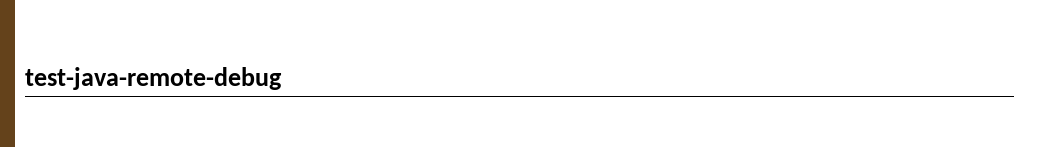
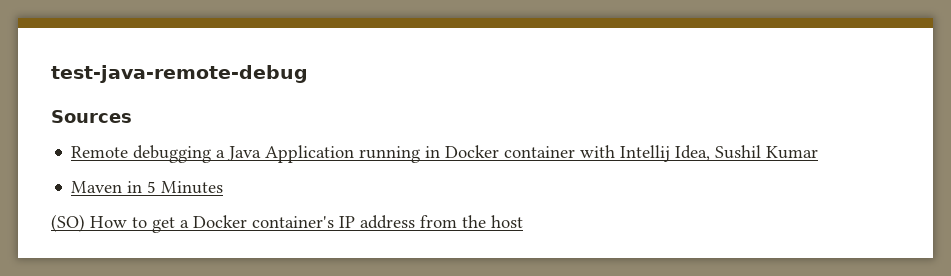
(282, 78) none -> [51,110,132,123] [71,145,819,163] [71,181,224,194] [51,214,523,233] // Sources // Remote debugging a Java Application running in Docker container with Intellij Idea, Sushil Kumar // Maven in 5 Minutes // (SO) How to get a Docker container's IP address from the host

